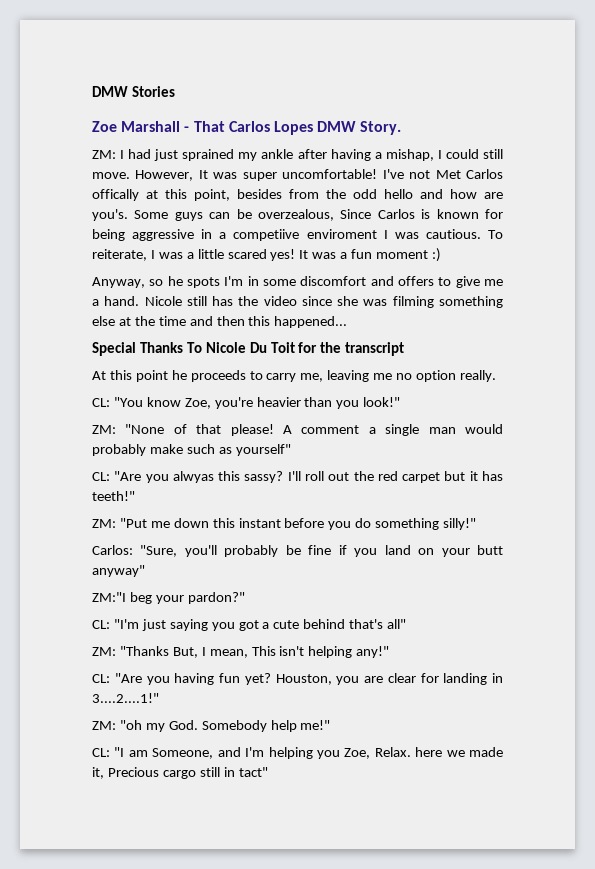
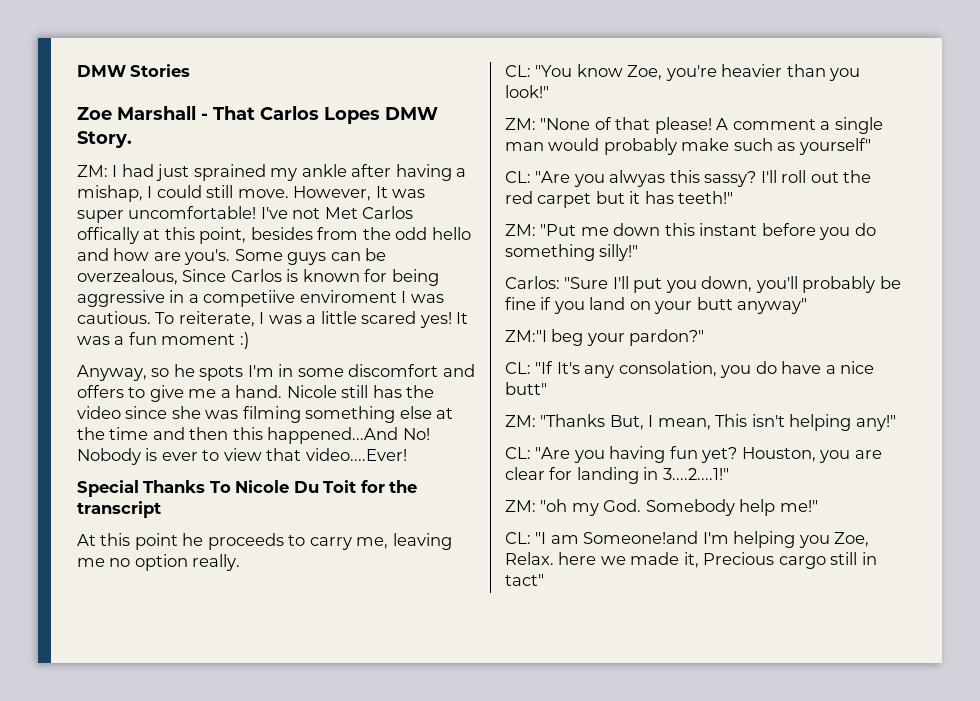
[274,316,348,328] happened... -> [267,427,430,444] [77,448,407,465] happened...And No! Nobody is ever to view that video....Ever!
[140,545,178,557] "Sure, -> [564,276,753,293] "Sure I'll put you down,
[113,619,407,631] "I'm just saying you got a cute behind that's all" -> [535,361,875,378] [505,382,547,395] "If It's any consolation, you do have a nice butt"
[152,747,241,759] Someone, and -> [583,531,699,544] Someone!and

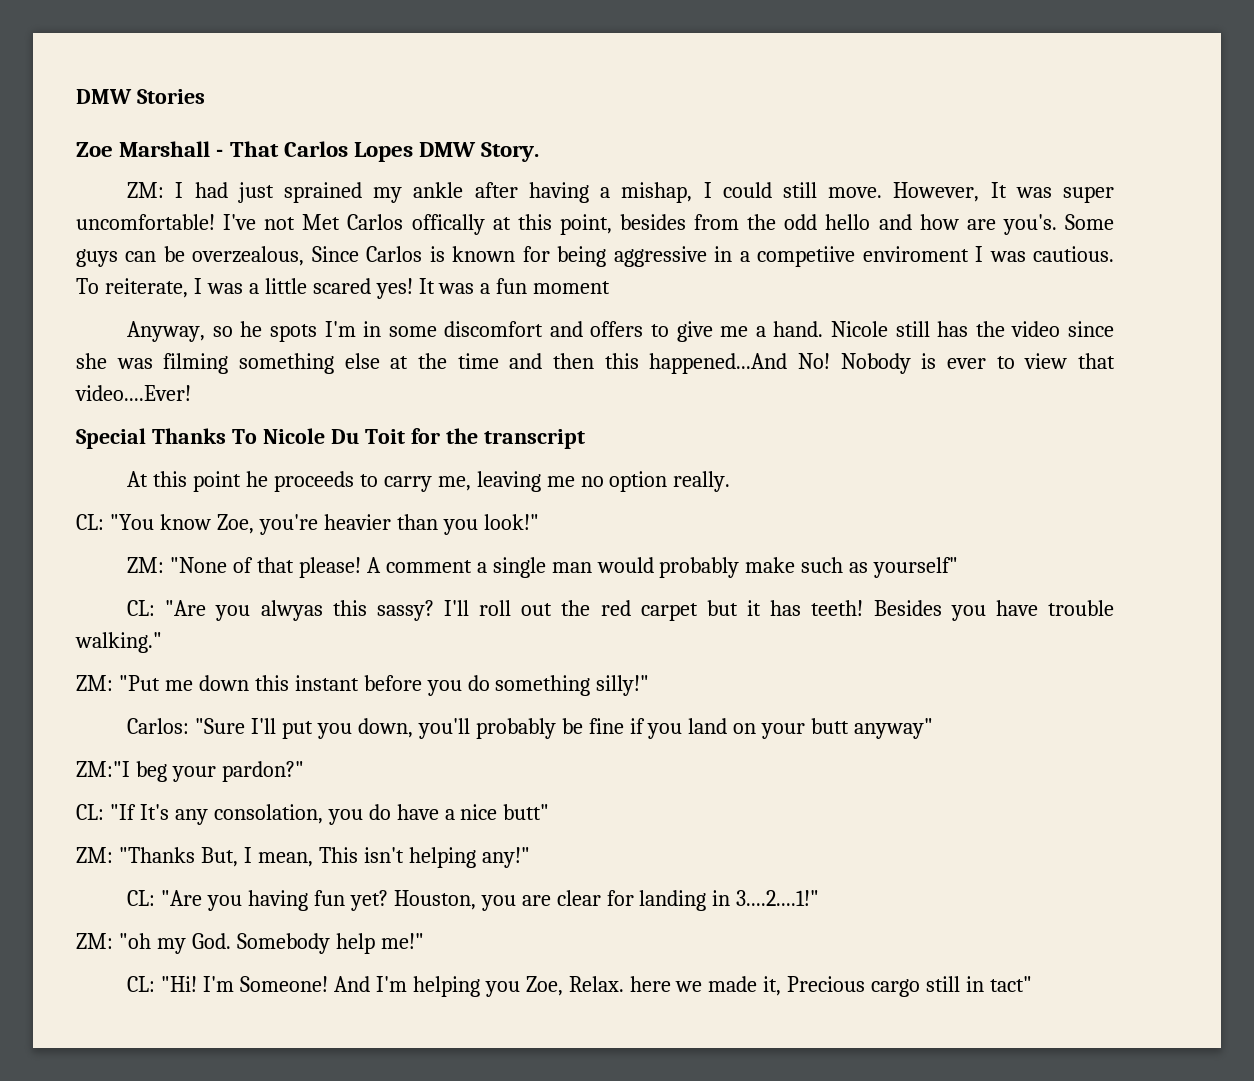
[239,332,249,349] :) -> (611, 287) none
[678,191,734,204] teeth!" -> [811,600,1115,621] [75,632,162,653] teeth! Besides you have trouble walking."
[535,531,699,544] "I am Someone!and -> [161,976,370,992] "Hi! I'm Someone! And

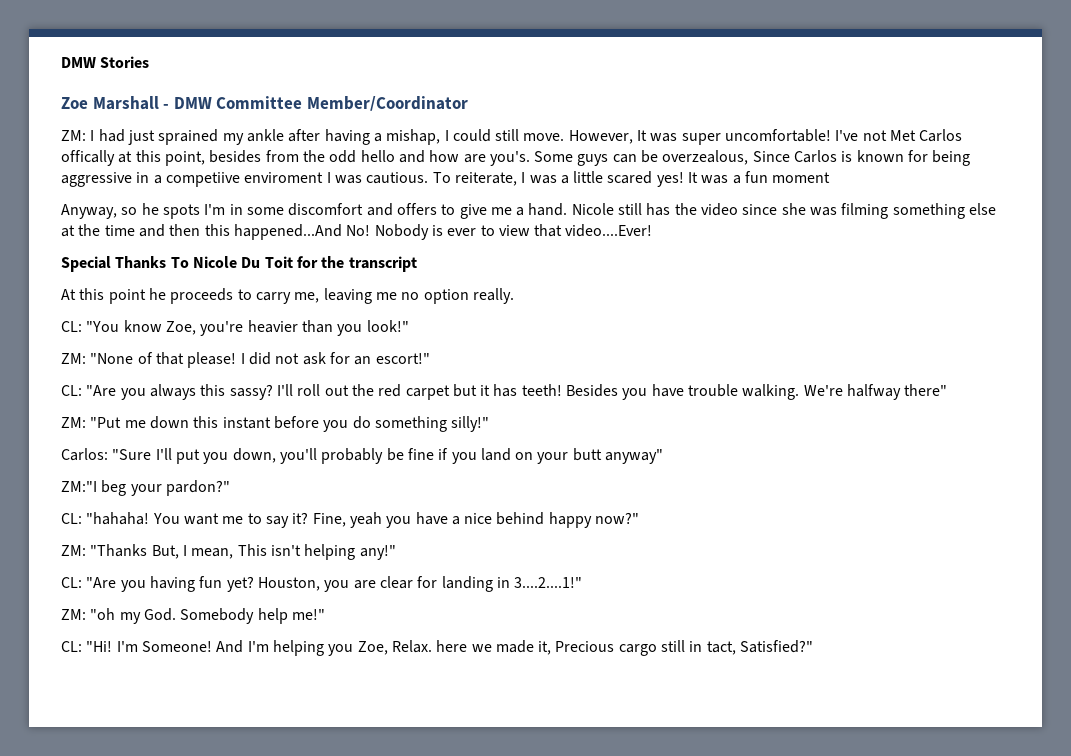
[229,141,540,162] That Carlos Lopes DMW Story. -> [173,96,468,111] DMW Committee Member/Coordinator
[366,557,959,578] [127,600,323,621] A comment a single man would probably make such as yourself" // CL: "Are you alwyas -> [240,352,430,365] [61,384,196,400] I did not ask for an escort!" // CL: "Are you always
[75,632,162,653] walking." -> [742,384,948,400] walking. We're halfway there"
[109,804,550,825] "If It's any consolation, you do have a nice butt" -> [86,512,640,528] "hahaha! You want me to say it? Fine, yeah you have a nice behind happy now?"
[990,976,1033,992] tact" -> [706,640,814,655] tact, Satisfied?"

